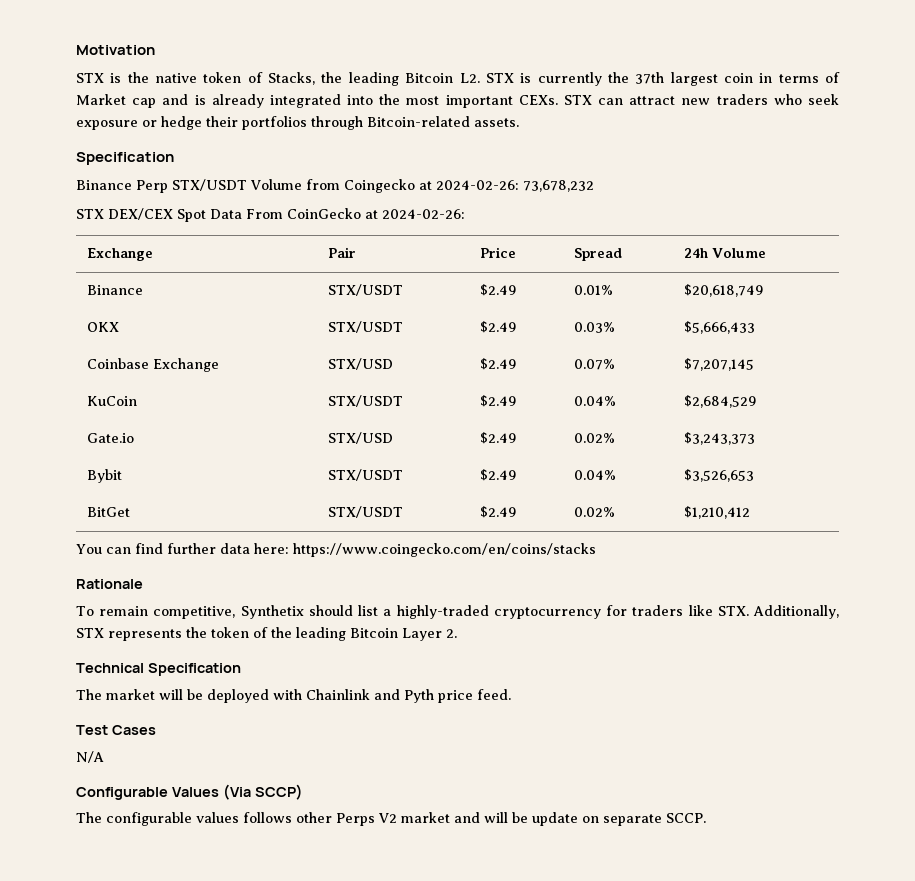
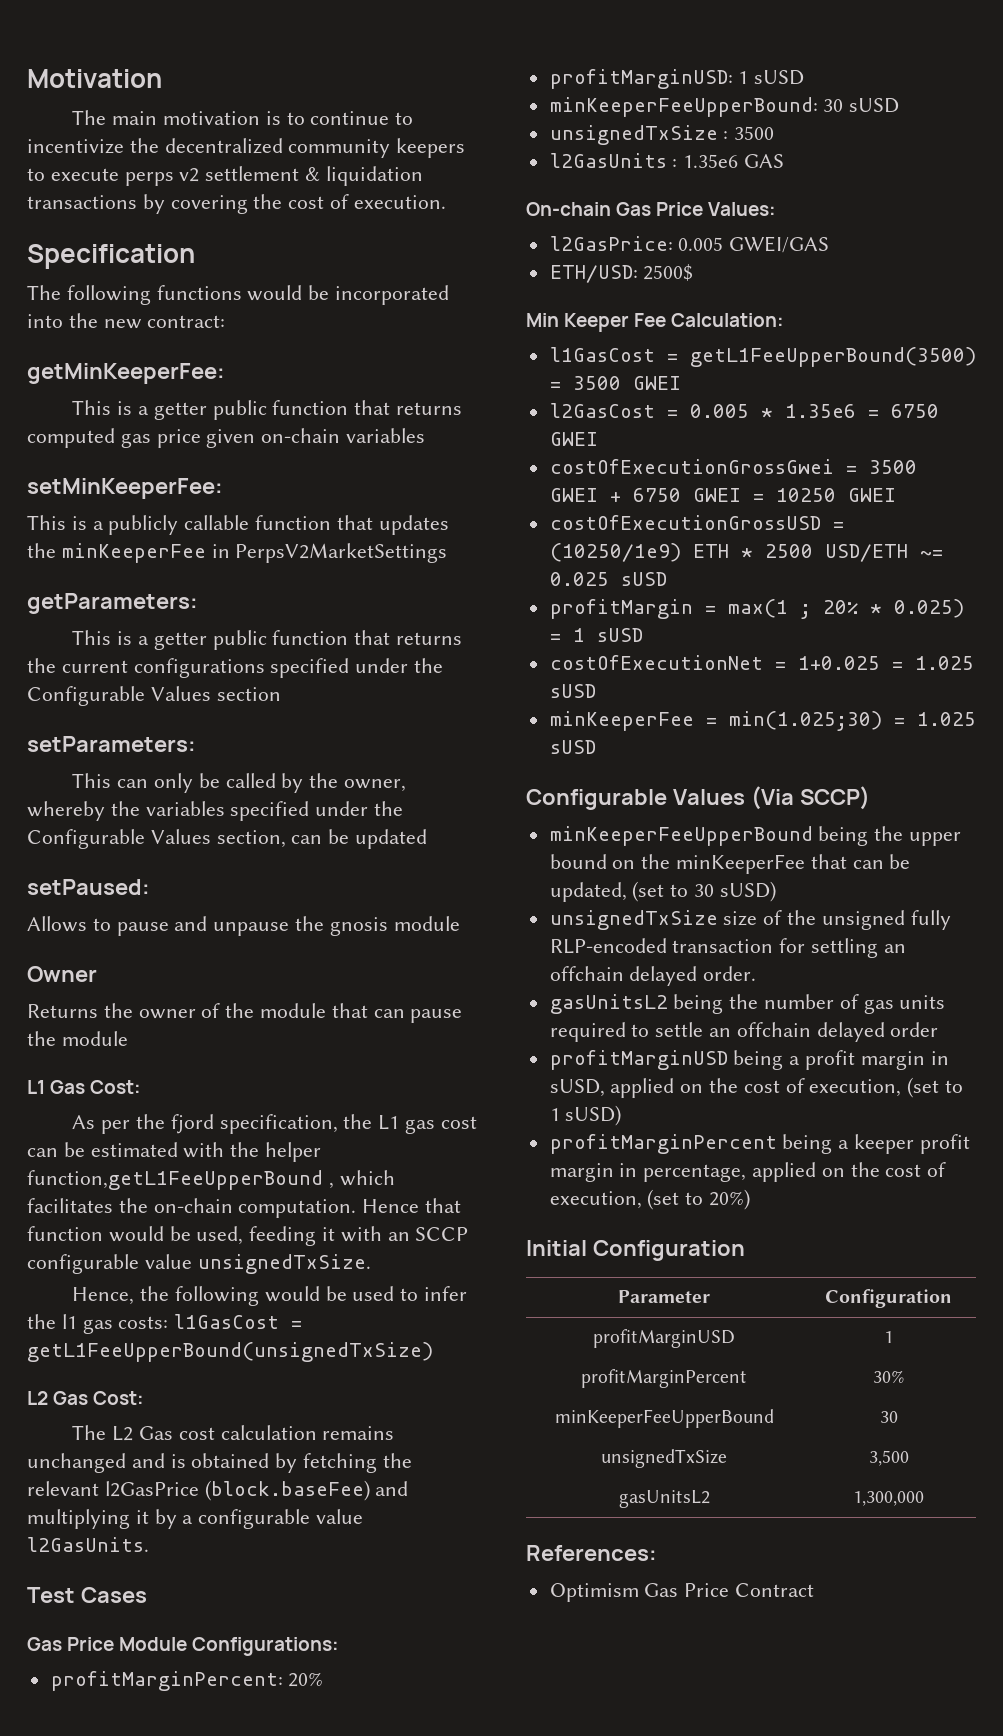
[76,72,841,86] [76,94,839,108] [76,116,519,130] [76,152,174,165] [76,179,594,193] [76,208,465,222] [87,248,154,261] [328,247,357,258] [480,247,517,258] [574,248,623,261] [684,248,767,258] [87,285,144,295] [328,284,404,296] [480,284,518,296] [574,285,614,295] [684,284,765,297] [87,322,120,332] [328,321,404,333] [480,321,518,333] [574,322,616,333] [684,321,756,334] [87,358,220,372] [328,358,394,370] [480,358,518,370] [574,359,616,370] [684,358,755,371] [87,396,138,406] [328,395,404,407] [480,395,518,407] [574,396,617,406] [684,395,758,408] [87,433,135,443] [328,432,394,444] [480,432,518,444] [574,433,616,443] [684,432,756,445] [87,469,123,483] [328,469,404,481] [480,469,518,481] [574,470,617,480] [684,469,755,482] [87,507,131,517] [328,506,404,518] [480,506,518,518] [574,507,616,517] [684,506,751,519] [76,543,596,557] [76,579,143,589] [76,605,840,619] [76,627,457,641] [76,663,241,676] [76,689,511,703] [76,725,156,735] [76,751,104,763] [76,784,303,800] [76,812,706,826] STX is the native token of Stacks, the leading Bitcoin L2. STX is currently the 37th largest coin in terms of Market cap and is already integrated into the most important CEXs. STX can attract new traders who seek exposure or hedge their portfolios through Bitcoin-related assets. // Specification // Binance Perp STX/USDT Volume from Coingecko at 2024-02-26: 73,678,232 // STX DEX/CEX Spot Data From CoinGecko at 2024-02-26: // Exchange | Pair | Price | Spread | 24h Volume // Binance | STX/USDT | $2.49 | 0.01% | $20,618,749 // OKX | STX/USDT | $2.49 | 0.03% | $5,666,433 // Coinbase Exchange | STX/USD | $2.49 | 0.07% | $7,207,145 // KuCoin | STX/USDT | $2.49 | 0.04% | $2,684,529 // Gate.io | STX/USD | $2.49 | 0.02% | $3,243,373 // Bybit | STX/USDT | $2.49 | 0.04% | $3,526,653 // BitGet | STX/USDT | $2.49 | 0.02% | $1,210,412 // You can find further data here: https://www.coingecko.com/en/coins/stacks // Rationale // To remain competitive, Synthetix should list a highly-traded cryptocurrency for traders like STX. Additionally, STX represents the token of the leading Bitcoin Layer 2. // Technical Specification // The market will be deployed with Chainlink and Pyth price feed. // Test Cases // N/A // Configurable Values (Via SCCP) // The configurable values follows other Perps V2 market and will be update on separate SCCP. -> [72,110,414,125] [27,138,466,158] [27,166,423,186] [27,194,446,214] [27,244,195,269] [27,285,450,305] [27,313,226,329] [27,363,225,384] [72,400,463,420] [27,428,426,448] [27,478,223,499] [27,515,449,535] [27,543,448,563] [27,593,198,614] [72,630,463,650] [27,658,444,678] [27,686,281,706] [27,736,196,752] [72,773,407,793] [27,801,404,821] [27,829,428,849] [27,879,150,895] [27,916,460,936] [27,966,97,982] [27,1003,463,1023] [27,1031,128,1046] [27,1080,142,1094] [72,1114,477,1134] [27,1142,322,1162] [27,1170,395,1190] [27,1198,462,1218] [27,1226,469,1246] [27,1254,371,1274] [72,1286,468,1306] [27,1314,303,1334] [27,1342,433,1362] [27,1391,145,1405] [72,1425,395,1441] [27,1453,412,1473] [27,1480,409,1501] [27,1509,364,1529] [27,1537,149,1552] [27,1587,147,1603] [27,1637,340,1656] [50,1671,324,1691] [549,69,805,89] [549,97,900,117] [549,125,775,145] [549,153,785,168] [526,202,777,216] [549,236,830,253] [549,264,694,283] [526,313,785,332] [549,347,976,367] [549,376,681,390] [549,403,939,418] [549,432,598,446] [549,459,917,474] [549,488,896,502] [549,515,844,530] [549,543,943,562] [549,572,667,586] [549,599,964,619] [549,628,643,642] [549,655,974,670] [549,684,596,698] [549,711,976,731] [549,740,596,754] [526,786,870,810] [549,826,962,846] [549,854,911,874] [549,881,776,902] [549,910,951,930] [549,938,906,958] [549,966,757,986] [549,994,946,1014] [549,1022,939,1042] [549,1050,949,1070] [549,1077,964,1098] [549,1105,622,1126] [549,1134,970,1154] [549,1162,947,1182] [549,1189,751,1210] [526,1240,745,1261] [618,1290,710,1303] [825,1289,952,1308] [593,1329,735,1348] [884,1331,893,1343] [581,1369,747,1388] [873,1370,904,1383] [554,1409,774,1428] [879,1411,898,1423] [601,1449,727,1468] [868,1450,909,1466] [618,1490,710,1508] [853,1491,924,1506] [526,1545,657,1561] [549,1583,815,1602] The main motivation is to continue to incentivize the decentralized community keepers to execute perps v2 settlement & liquidation transactions by covering the cost of execution. // Specification // The following functions would be incorporated into the new contract: // getMinKeeperFee: // This is a getter public function that returns computed gas price given on-chain variables // setMinKeeperFee: // This is a publicly callable function that updates the minKeeperFee in PerpsV2MarketSettings // getParameters: // This is a getter public function that returns the current configurations specified under the Configurable Values section // setParameters: // This can only be called by the owner, whereby the variables specified under the Configurable Values section, can be updated // setPaused: // Allows to pause and unpause the gnosis module // Owner // Returns the owner of the module that can pause the module // L1 Gas Cost: // As per the fjord specification, the L1 gas cost can be estimated with the helper function,getL1FeeUpperBound , which facilitates the on-chain computation. Hence that function would be used, feeding it with an SCCP configurable value unsignedTxSize. // Hence, the following would be used to infer the l1 gas costs: l1GasCost = getL1FeeUpperBound(unsignedTxSize) // L2 Gas Cost: // The L2 Gas cost calculation remains unchanged and is obtained by fetching the relevant l2GasPrice (block.baseFee) and multiplying it by a configurable value l2GasUnits. // Test Cases // Gas Price Module Configurations: // profitMarginPercent: 20% // profitMarginUSD: 1 sUSD // minKeeperFeeUpperBound: 30 sUSD // unsignedTxSize : 3500 // l2GasUnits : 1.35e6 GAS // On-chain Gas Price Values: // l2GasPrice: 0.005 GWEI/GAS // ETH/USD: 2500$ // Min Keeper Fee Calculation: // l1GasCost = getL1FeeUpperBound(3500) = 3500 GWEI // l2GasCost = 0.005 * 1.35e6 = 6750 GWEI // costOfExecutionGrossGwei = 3500 GWEI + 6750 GWEI = 10250 GWEI // costOfExecutionGrossUSD = (10250/1e9) ETH * 2500 USD/ETH ~= 0.025 sUSD // profitMargin = max(1 ; 20% * 0.025) = 1 sUSD // costOfExecutionNet = 1+0.025 = 1.025 sUSD // minKeeperFee = min(1.025;30) = 1.025 sUSD // Configurable Values (Via SCCP) // minKeeperFeeUpperBound being the upper bound on the minKeeperFee that can be updated, (set to 30 sUSD) // unsignedTxSize size of the unsigned fully RLP-encoded transaction for settling an offchain delayed order. // gasUnitsL2 being the number of gas units required to settle an offchain delayed order // profitMarginUSD being a profit margin in sUSD, applied on the cost of execution, (set to 1 sUSD) // profitMarginPercent being a keeper profit margin in percentage, applied on the cost of execution, (set to 20%) // Initial Configuration // Parameter | Configuration // profitMarginUSD | 1 // profitMarginPercent | 30% // minKeeperFeeUpperBound | 30 // unsignedTxSize | 3,500 // gasUnitsL2 | 1,300,000 // References: // Optimism Gas Price Contract

